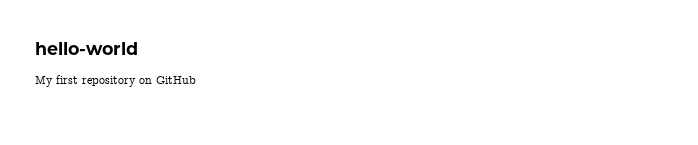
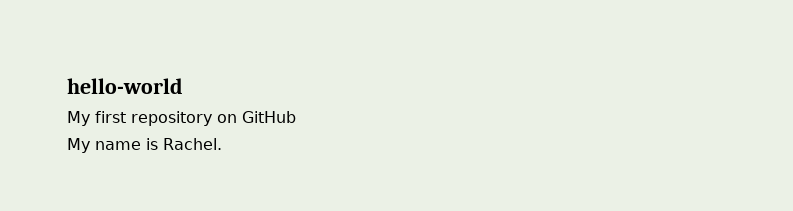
(196, 80) none -> [67,138,222,153] // My name is Rachel.

